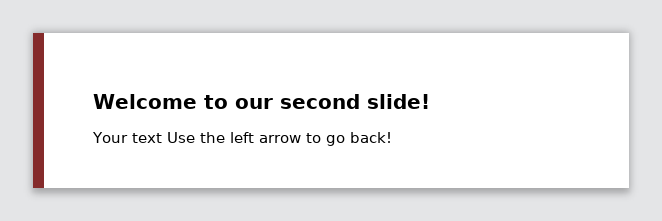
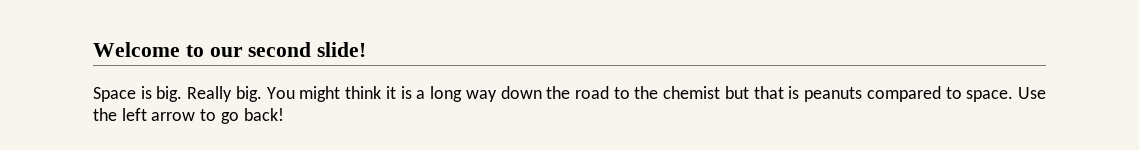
[92,132,162,143] Your text -> [93,86,1014,102] Space is big. Really big. You might think it is a long way down the road to the chemist but that is peanuts compared to space.

